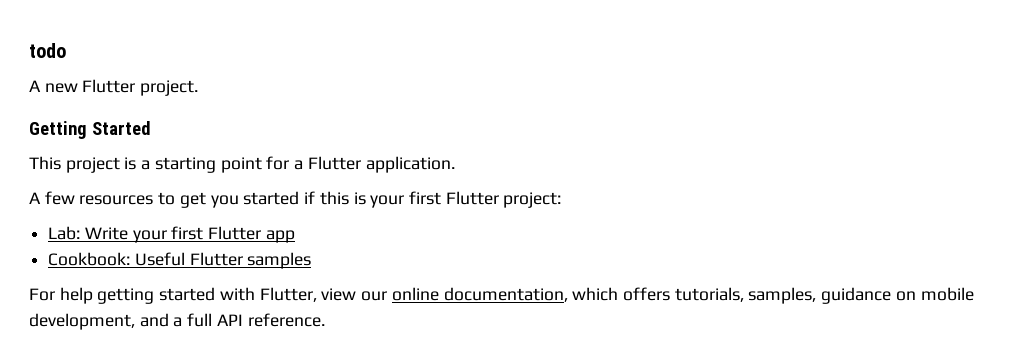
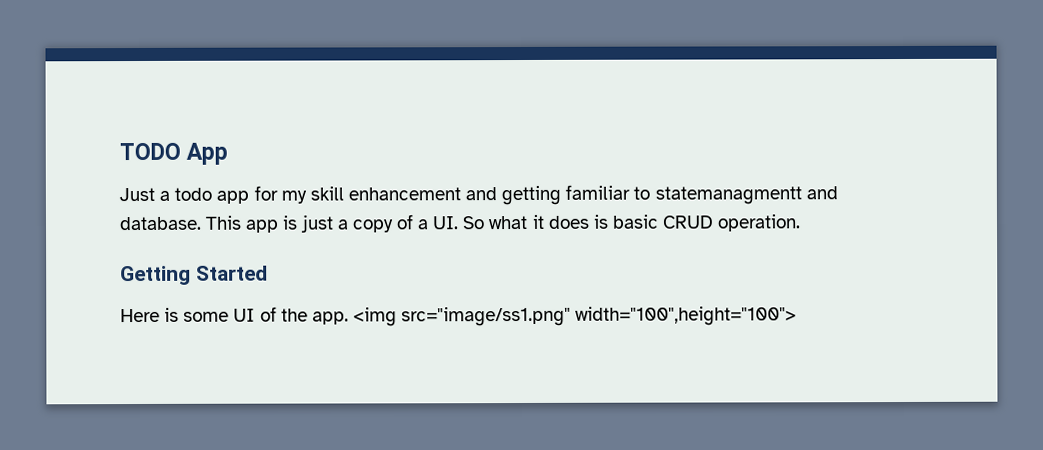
[29,43,66,58] [29,79,199,96] [29,121,151,139] [29,156,455,173] [29,191,562,208] [48,226,295,243] [48,252,312,269] [29,287,974,304] [29,313,325,330] todo // A new Flutter project. // Getting Started // This project is a starting point for a Flutter application. // A few resources to get you started if this is your first Flutter project: // Lab: Write your first Flutter app // Cookbook: Useful Flutter samples // For help getting started with Flutter, view our online documentation, which offers tutorials, samples, guidance on mobile development, and a full API reference. -> [119,142,229,165] [119,184,838,206] [119,214,802,233] [120,265,268,286] [120,306,798,327] TODO App // Just a todo app for my skill enhancement and getting familiar to statemanagmentt and database. This app is just a copy of a UI. So what it does is basic CRUD operation. // Getting Started // Here is some UI of the app. <img src="image/ss1.png" width="100",height="100">

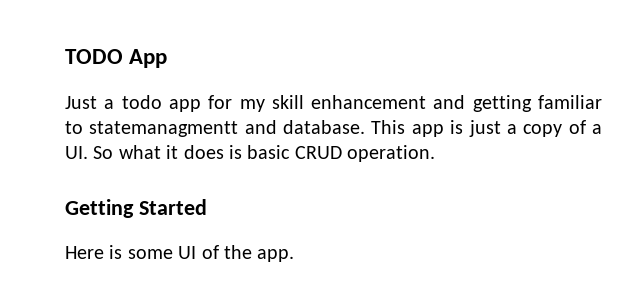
[352,306,798,327] <img src="image/ss1.png" width="100",height="100"> -> (295, 255) none

